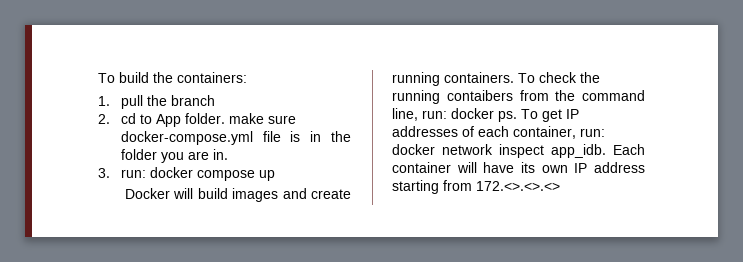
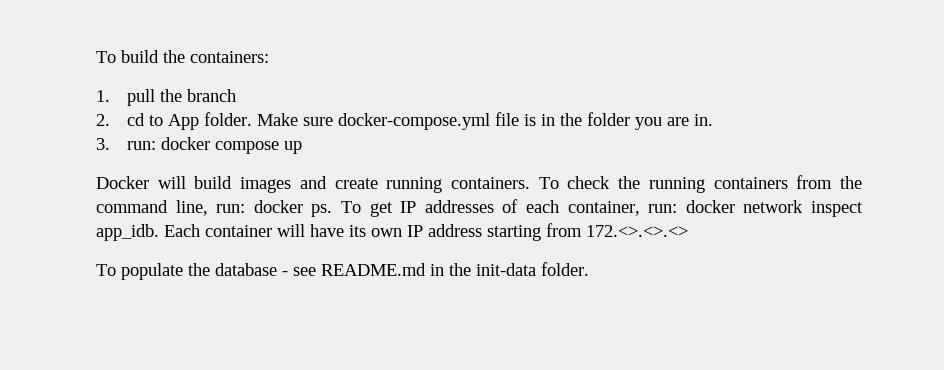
[228,113,264,124] make -> [257,113,299,126] Make
[446,90,513,101] contaibers -> [713,177,788,189] containers
(560, 186) none -> [96,262,589,280] // To populate the database - see README.md in the init-data folder.

